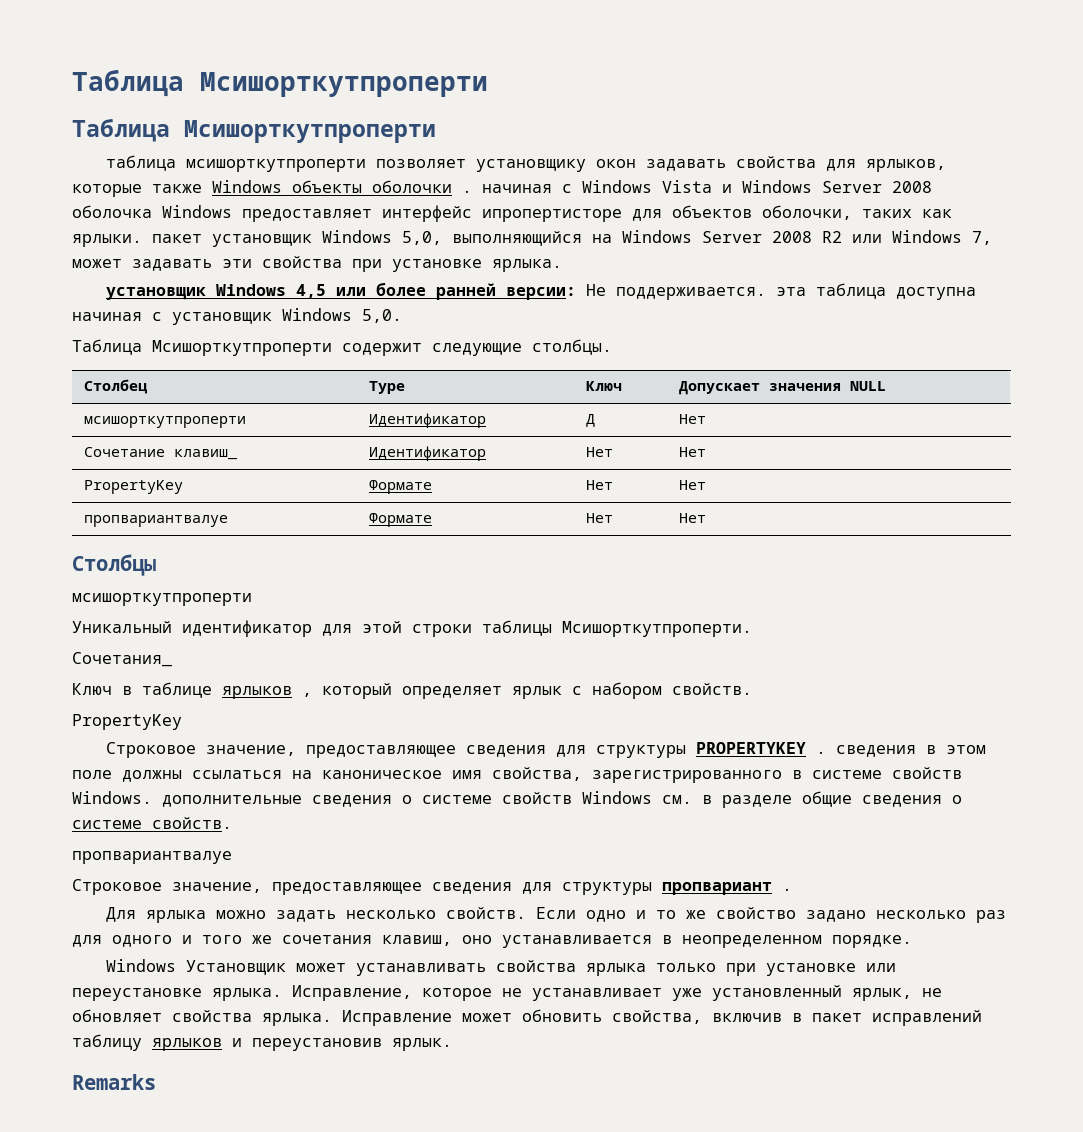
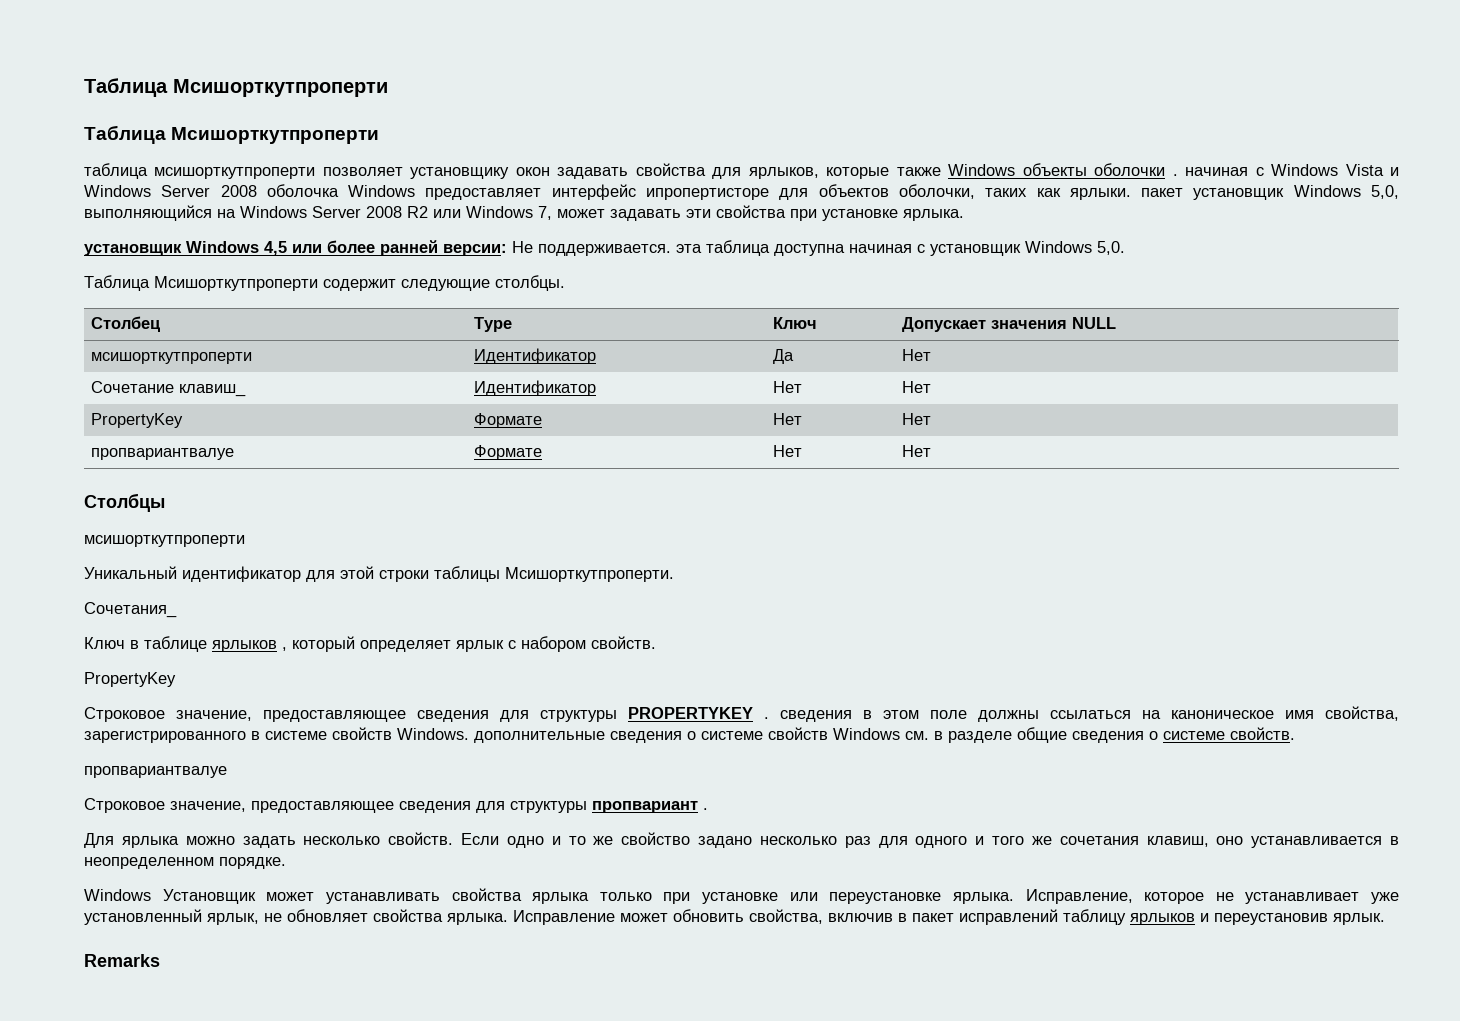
[586,414,596,427] Д -> [773,349,795,364] Да

